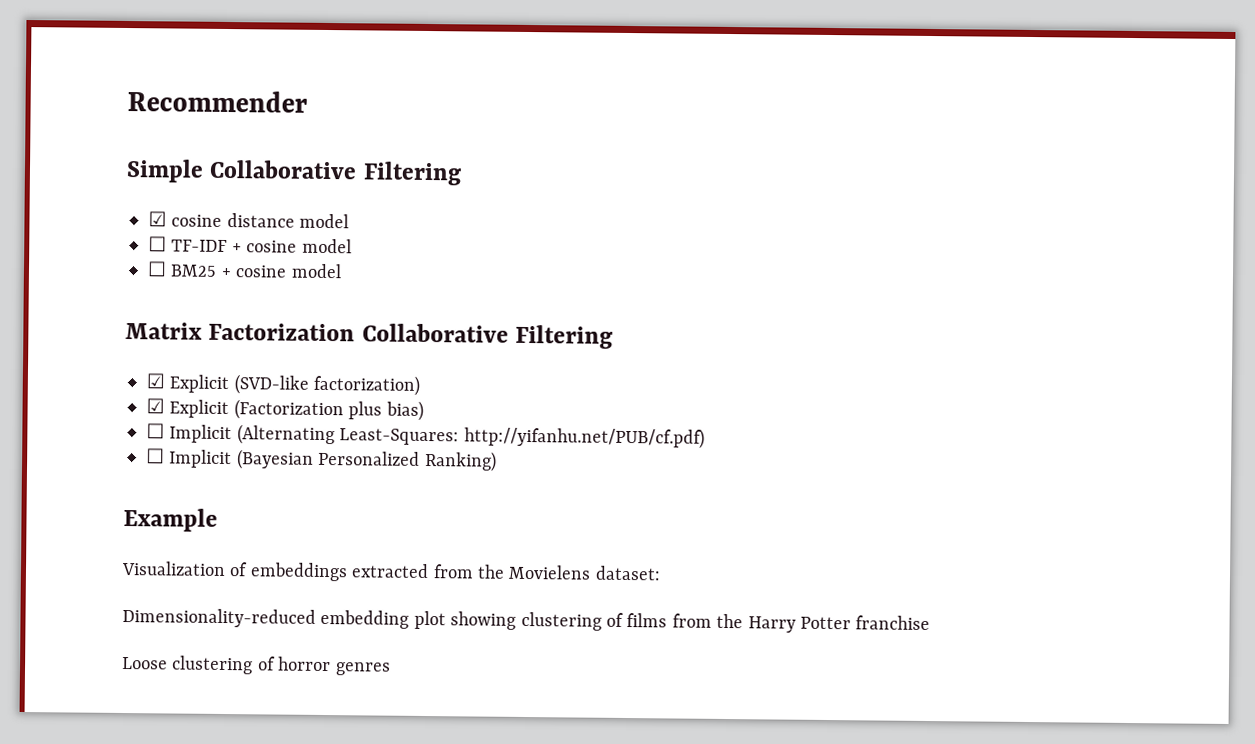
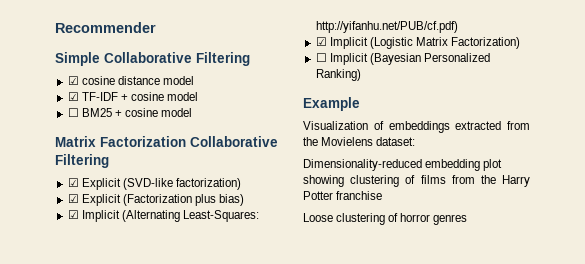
[148,236,167,252] ☐ -> [67,92,79,101] ☑
[146,423,165,439] ☐ -> [67,210,79,219] ☑
(705, 437) none -> [315,37,521,49] // ☑ Implicit (Logistic Matrix Factorization)

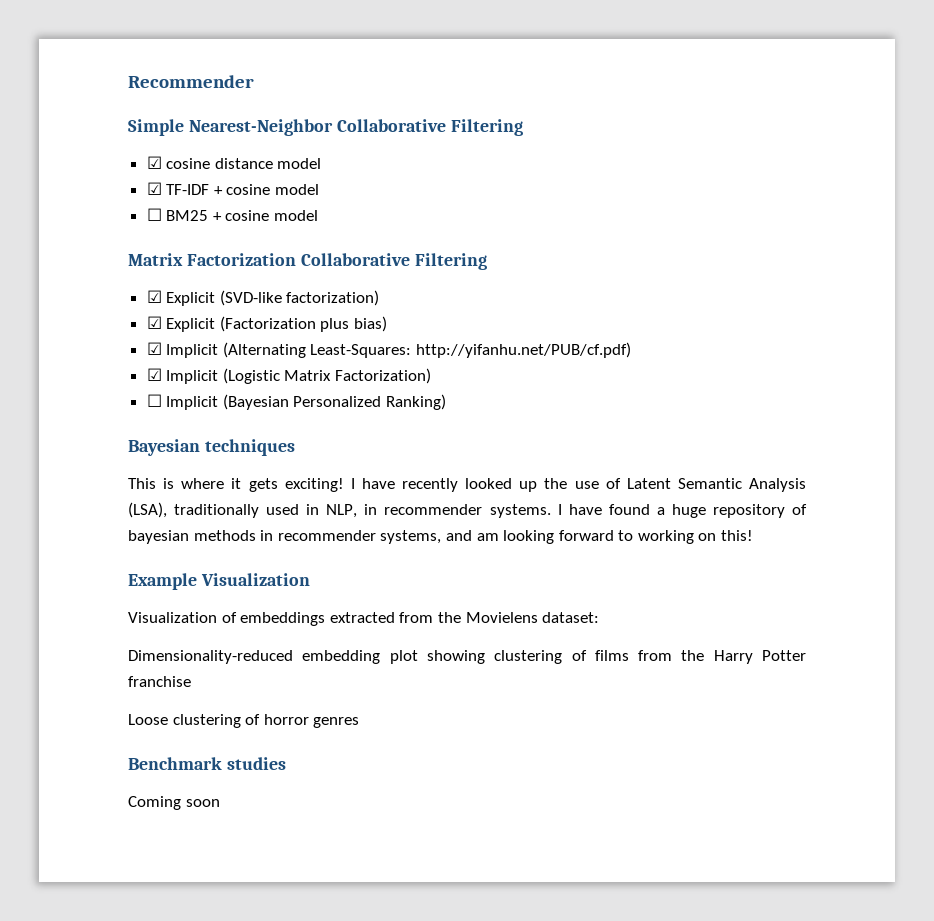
(100, 59) none -> [188,119,333,136] Nearest-Neighbor
(361, 75) none -> [128,439,295,456] [128,478,806,492] [128,502,807,518] [128,530,754,544] // Bayesian techniques // This is where it gets exciting! I have recently looked up the use of Latent Semantic Analysis (LSA), traditionally used in NLP, in recommender systems. I have found a huge repository of bayesian methods in recommender systems, and am looking forward to working on this!
(360, 104) none -> [200,573,310,586] Visualization
(468, 219) none -> [128,757,286,770] [128,796,220,810] // Benchmark studies // Coming soon

